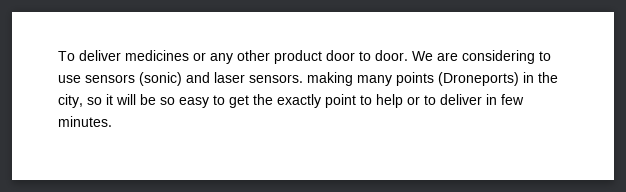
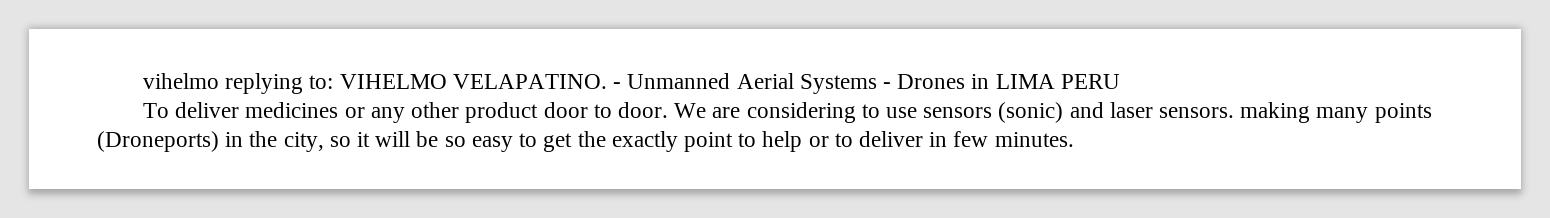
(58, 56) none -> [143,73,1120,94] vihelmo replying to: VIHELMO VELAPATINO. - Unmanned Aerial Systems - Drones in LIMA PERU //

